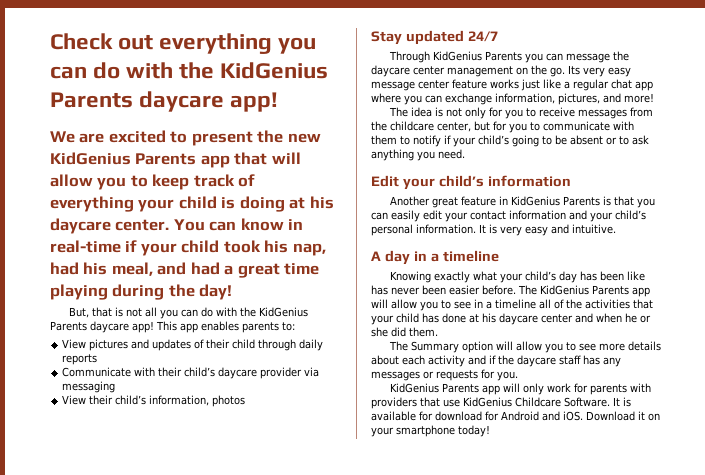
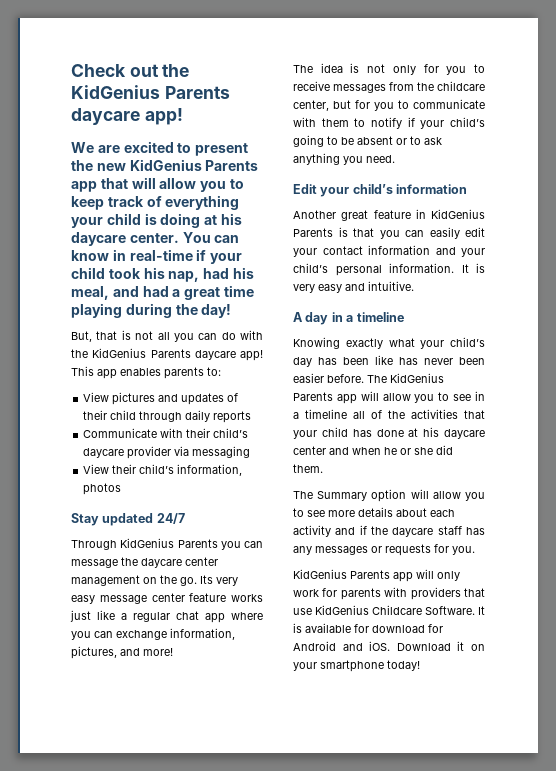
[159,33,317,54] [50,62,174,79] everything you can do with -> (159, 70) none

